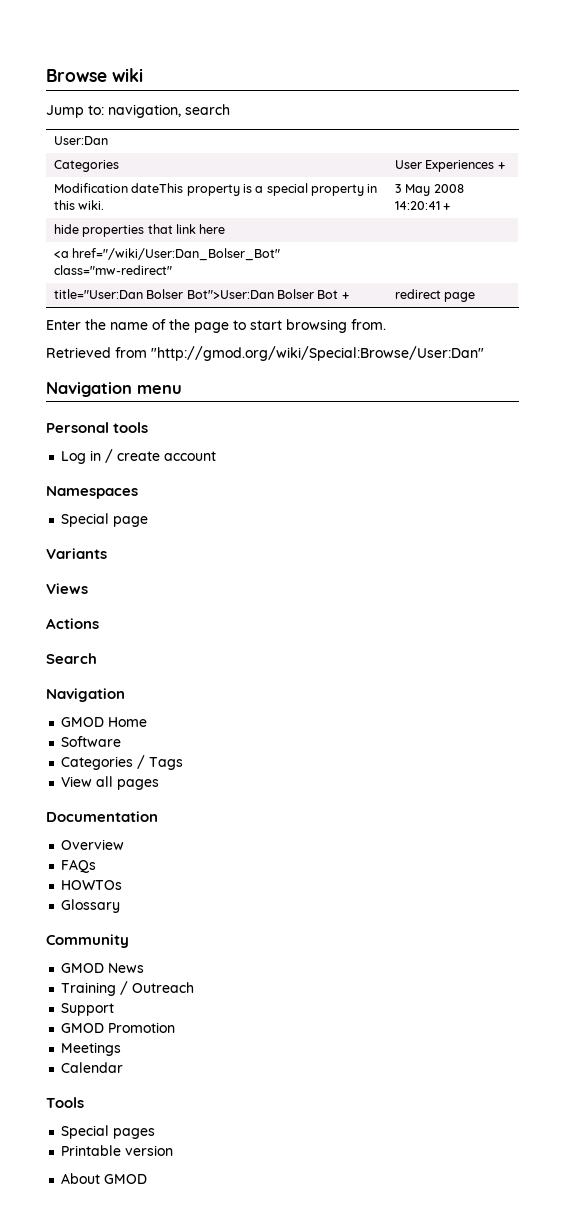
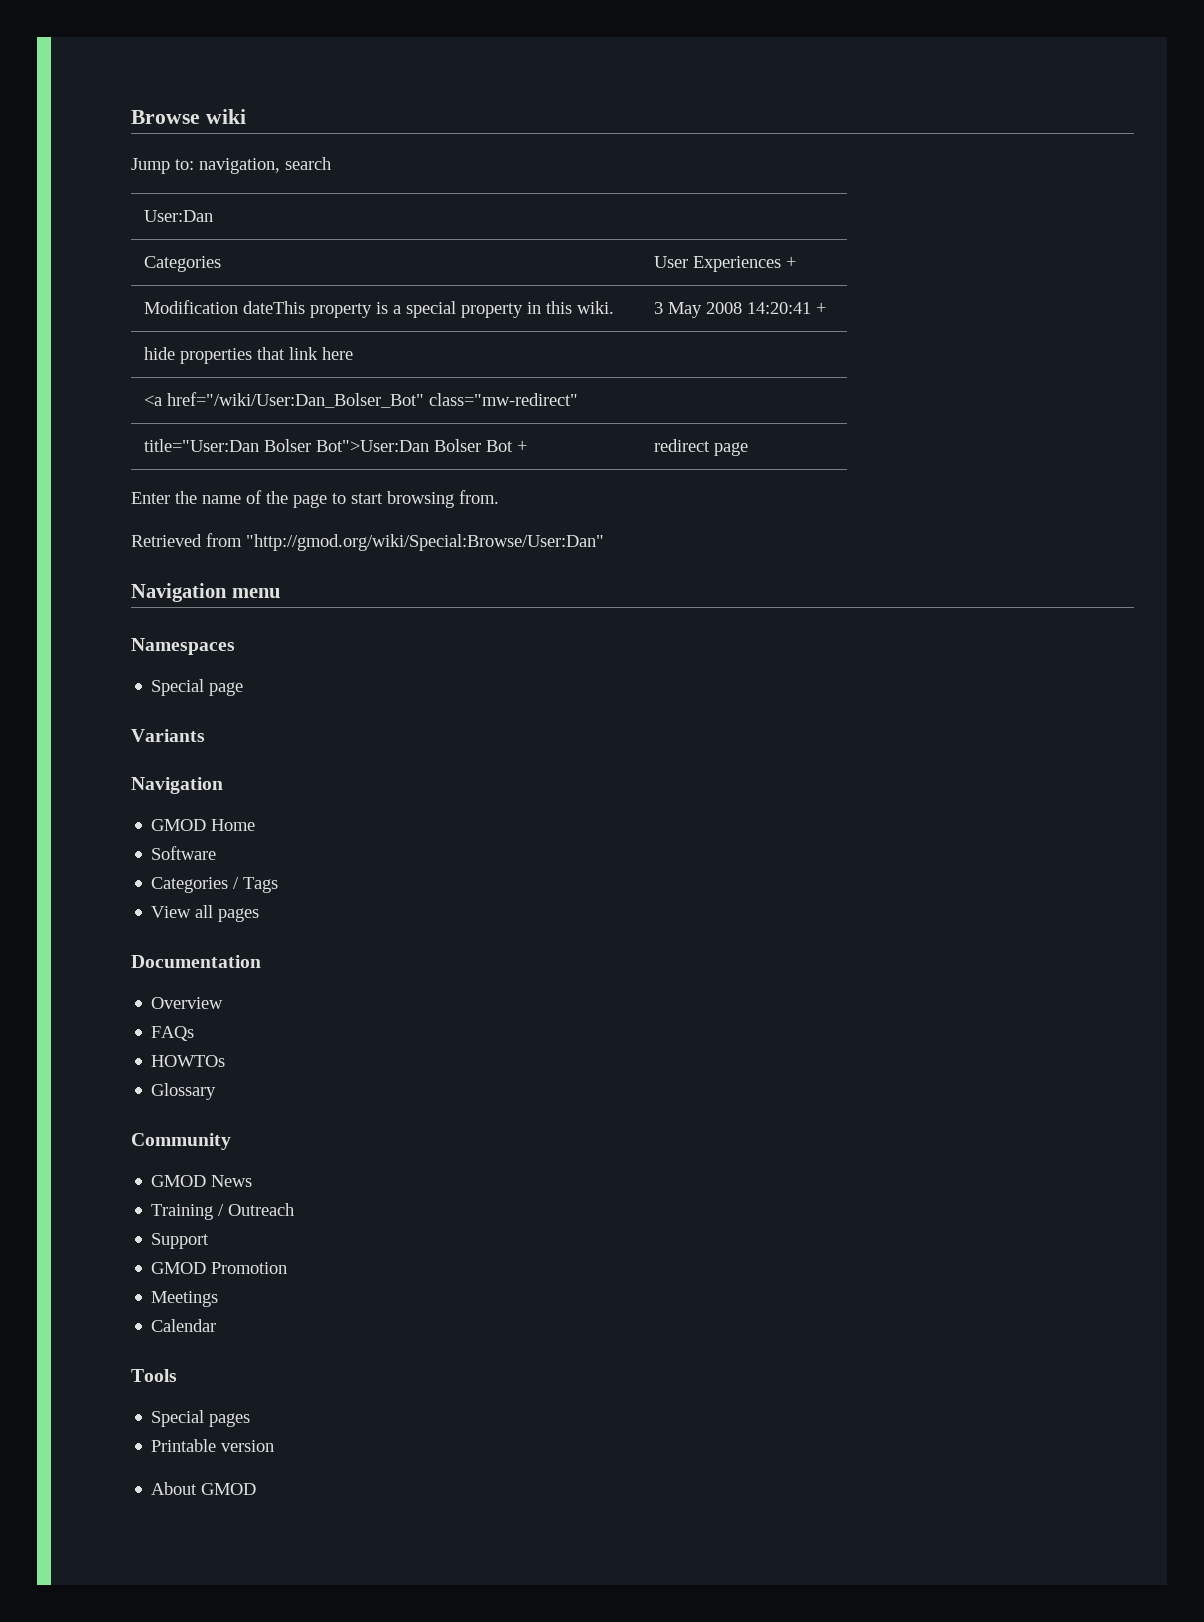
[46,422,149,433] [61,449,217,464] // Personal tools // Log in / create account -> (280, 593) none
[46,583,88,594] [46,618,99,629] [46,653,97,664] // Views // Actions // Search -> (205, 735) none

